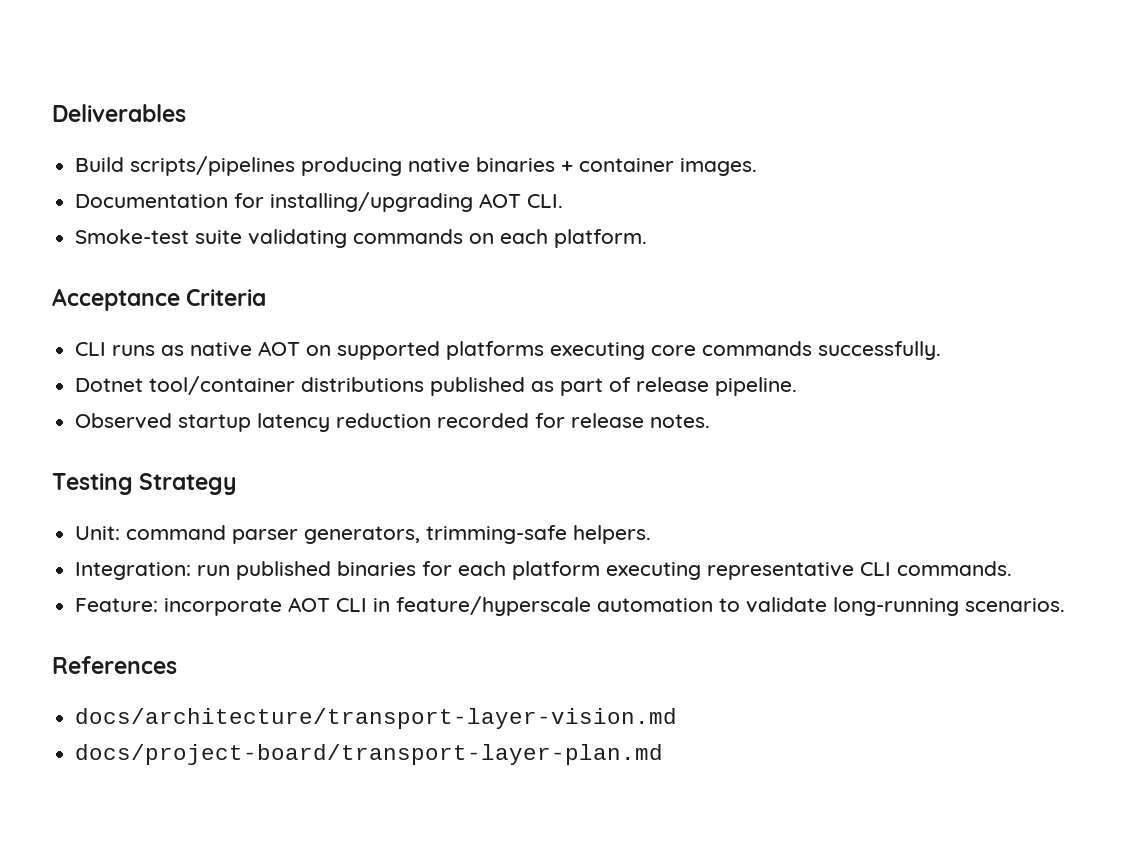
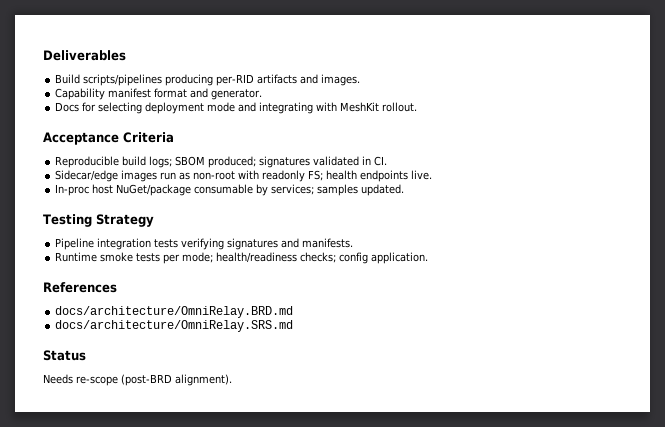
[408,157,758,176] [75,192,564,212] [75,229,648,248] [52,288,267,311] [75,341,942,360] [75,376,798,396] [75,413,711,432] [52,473,238,495] [75,525,652,544] [75,561,1013,580] [75,596,1066,616] [52,656,177,674] [75,708,678,729] [75,744,664,765] native binaries + container images. // Documentation for installing/upgrading AOT CLI. // Smoke-test suite validating commands on each platform. // Acceptance Criteria // CLI runs as native AOT on supported platforms executing core commands successfully. // Dotnet tool/container distributions published as part of release pipeline. // Observed startup latency reduction recorded for release notes. // Testing Strategy // Unit: command parser generators, trimming-safe helpers. // Integration: run published binaries for each platform executing representative CLI commands. // Feature: incorporate AOT CLI in feature/hyperscale automation to validate long-running scenarios. // References // docs/architecture/transport-layer-vision.md // docs/project-board/transport-layer-plan.md -> [216,74,361,86] [55,88,263,100] [55,102,418,114] [43,132,174,145] [55,156,388,168] [55,170,433,182] [55,184,405,196] [43,214,154,227] [55,238,354,250] [55,252,429,264] [43,282,117,293] [55,306,294,318] [55,320,294,332] [43,350,86,361] [43,374,232,386] per-RID artifacts and images. // Capability manifest format and generator. // Docs for selecting deployment mode and integrating with MeshKit rollout. // Acceptance Criteria // Reproducible build logs; SBOM produced; signatures validated in CI. // Sidecar/edge images run as non-root with readonly FS; health endpoints live. // In-proc host NuGet/package consumable by services; samples updated. // Testing Strategy // Pipeline integration tests verifying signatures and manifests. // Runtime smoke tests per mode; health/readiness checks; config application. // References // docs/architecture/OmniRelay.BRD.md // docs/architecture/OmniRelay.SRS.md // Status // Needs re-scope (post-BRD alignment).

